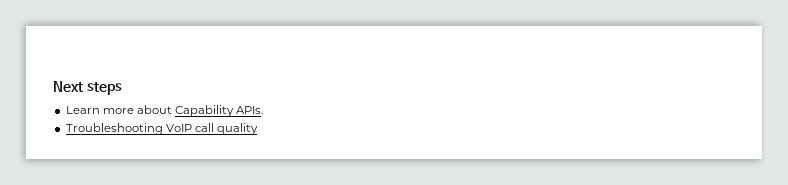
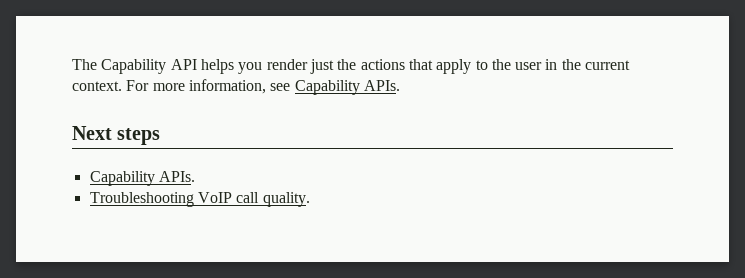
(53, 86) none -> [72,59,631,74] [72,79,400,95] The Capability API helps you render just the actions that apply to the user in the current context. For more information, see Capability APIs. //
[65,105,172,114] Learn more about -> (161, 136) none
[216,123,258,135] quality -> [262,192,310,207] quality.

